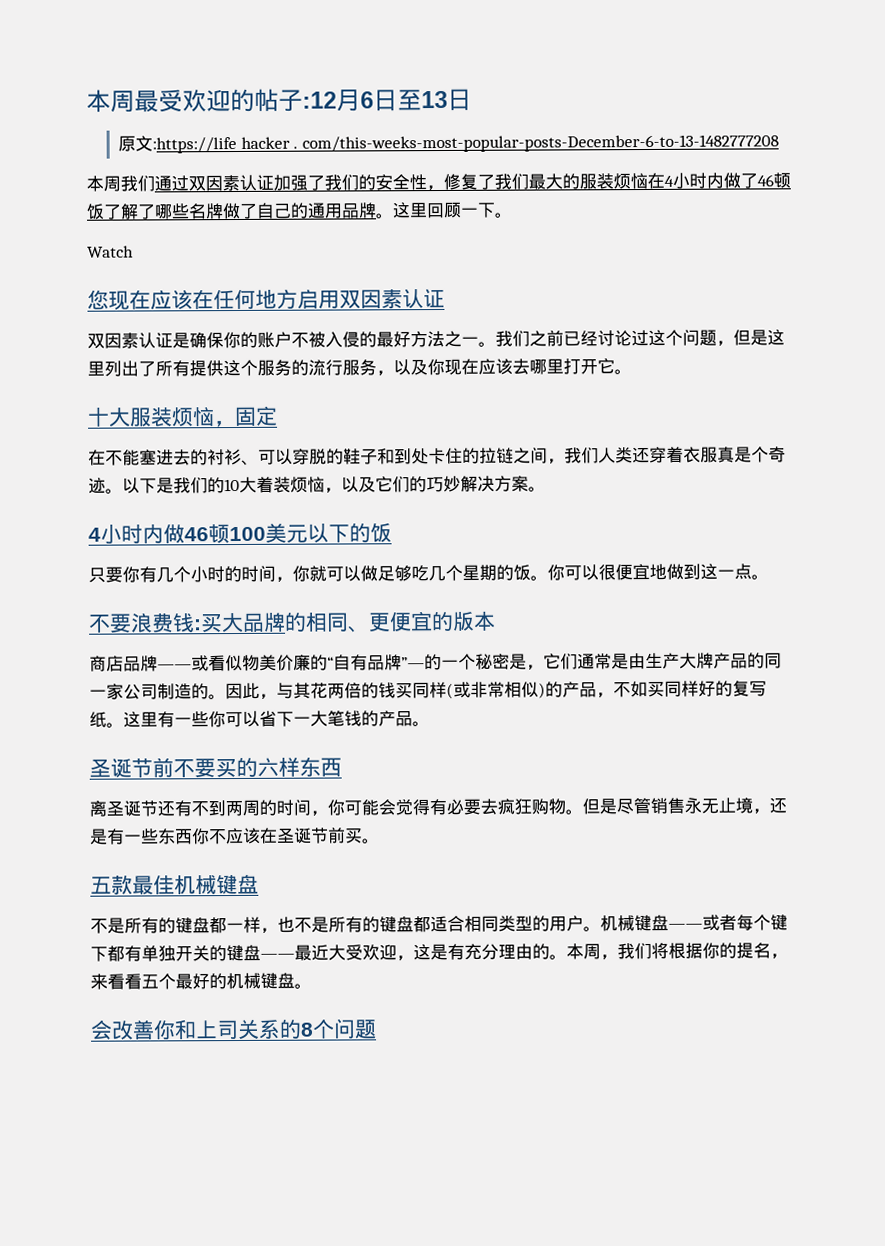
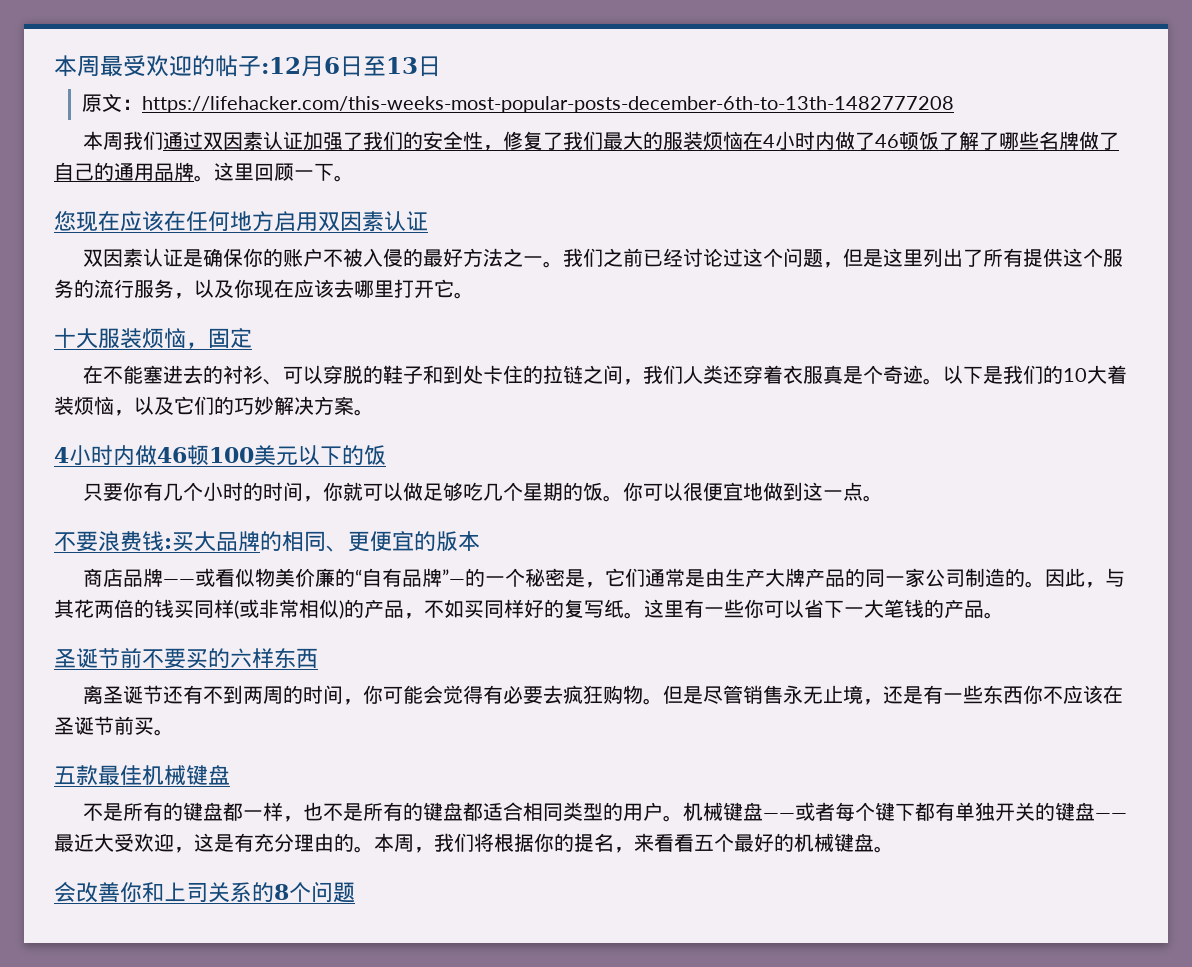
[152,134,780,154] :https://life hacker . com/this-weeks-most-popular-posts-December-6-to-13-1482777208 -> [121,96,954,113] ：https://lifehacker.com/this-weeks-most-popular-posts-december-6th-to-13th-1482777208
[87,245,134,258] // Watch -> (354, 178) none

